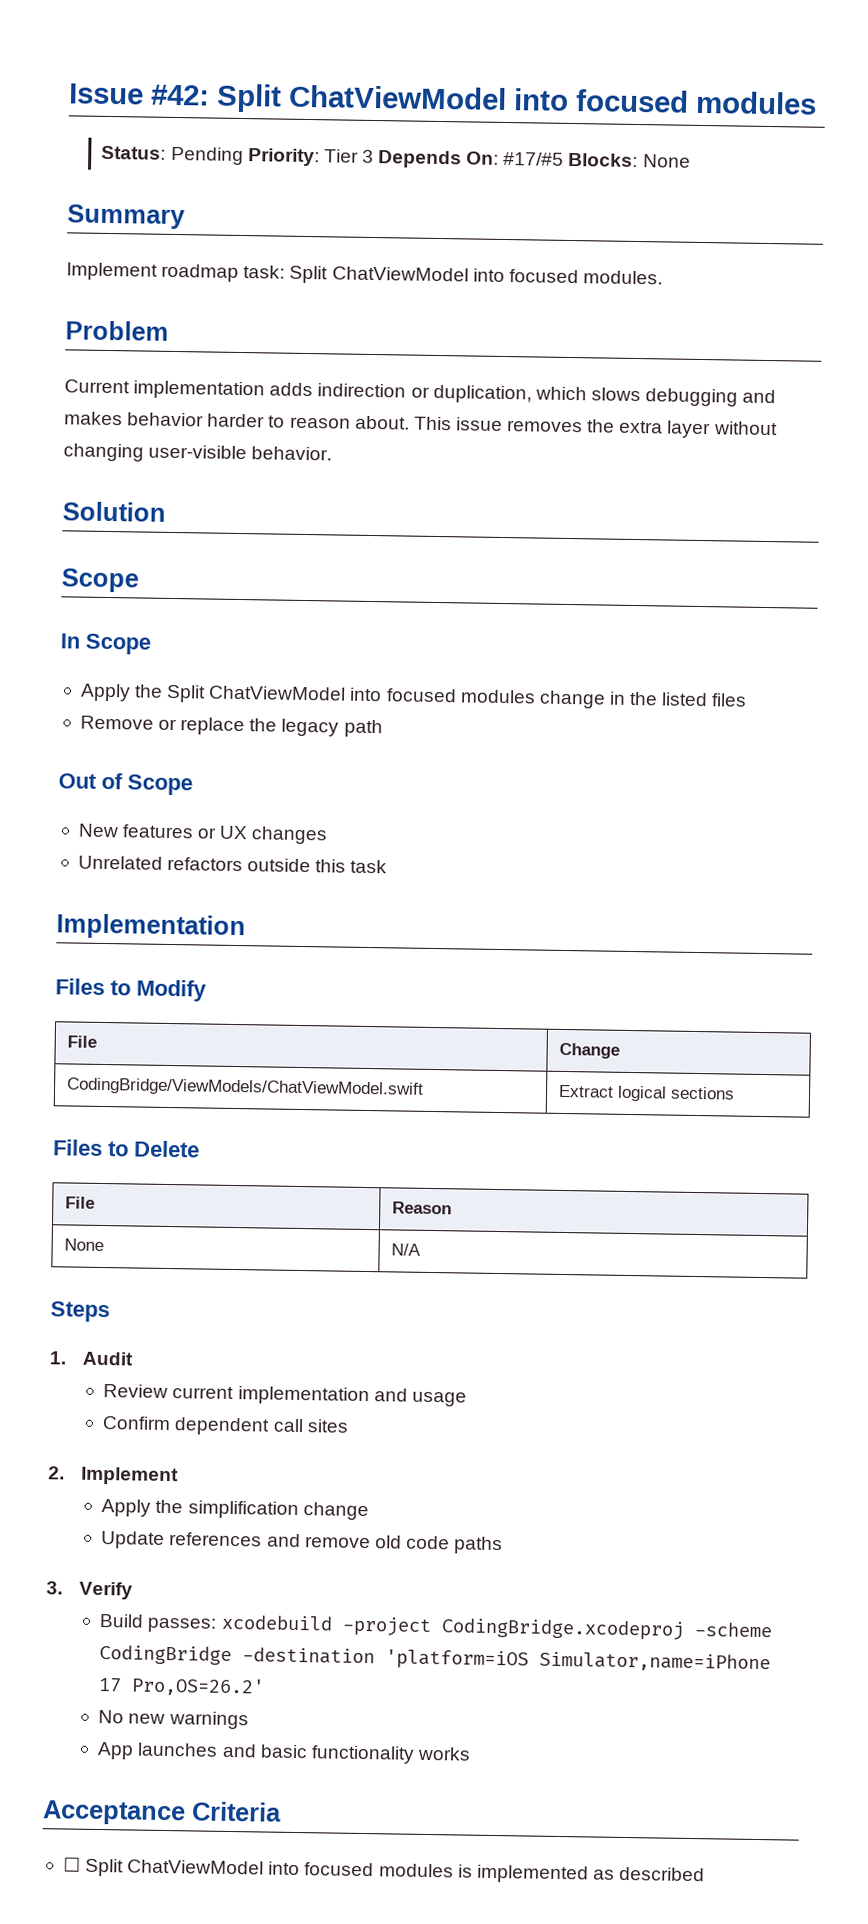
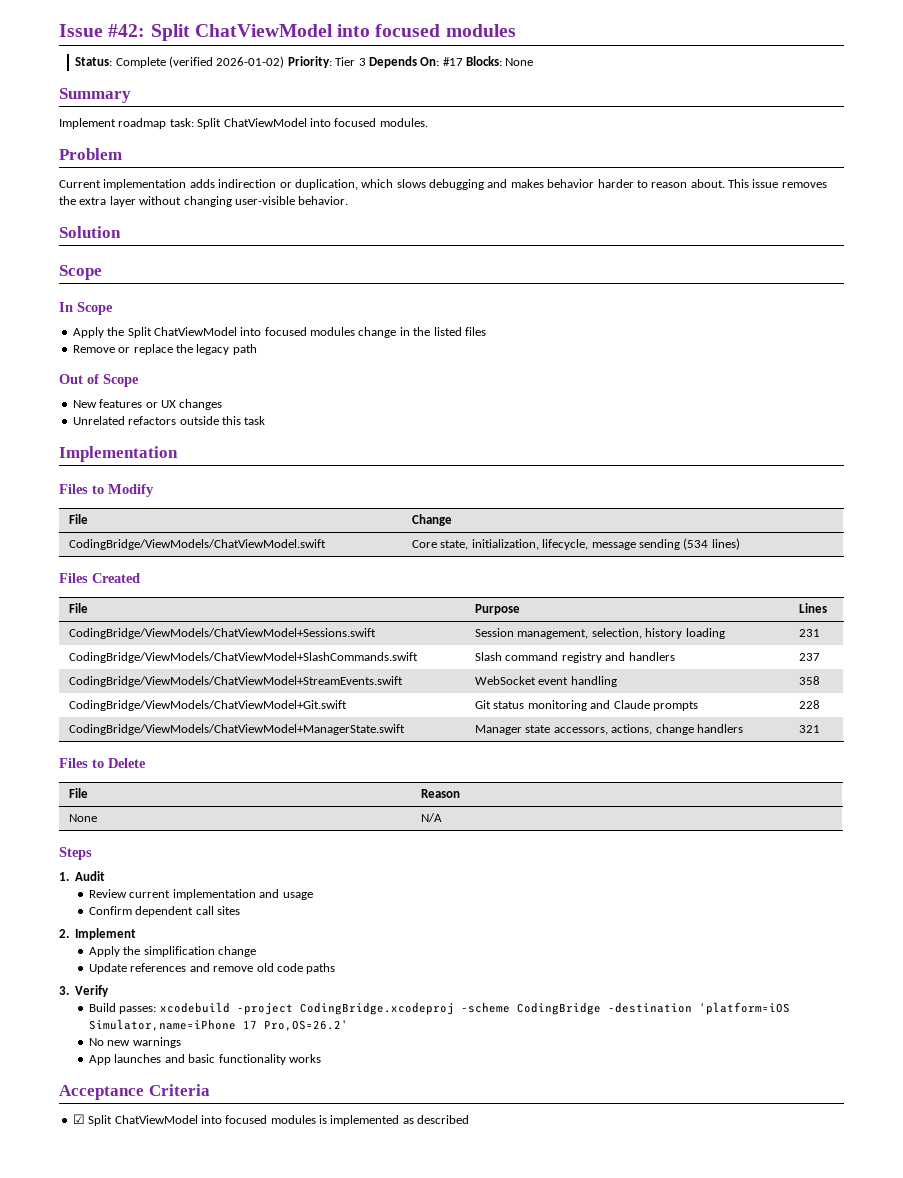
[170,146,244,166] Pending -> [115,56,285,68] Complete (verified 2026-01-02)
[503,151,565,166] #17/#5 -> [442,57,463,66] #17
[558,1084,736,1102] Extract logical sections -> [411,538,740,550] [59,573,140,583] [68,603,88,613] [474,604,520,615] [798,603,827,613] [68,628,376,639] [474,628,725,639] [798,629,820,637] [68,652,418,663] [474,652,675,663] [798,653,820,661] [68,676,403,687] [474,676,617,687] [798,676,820,685] [68,700,347,711] [474,700,698,711] [798,700,820,709] [68,724,405,735] [474,724,743,735] [798,725,820,733] Core state, initialization, lifecycle, message sending (534 lines) // Files Created // File | Purpose | Lines // CodingBridge/ViewModels/ChatViewModel+Sessions.swift | Session management, selection, history loading | 231 // CodingBridge/ViewModels/ChatViewModel+SlashCommands.swift | Slash command registry and handlers | 237 // CodingBridge/ViewModels/ChatViewModel+StreamEvents.swift | WebSocket event handling | 358 // CodingBridge/ViewModels/ChatViewModel+Git.swift | Git status monitoring and Claude prompts | 228 // CodingBridge/ViewModels/ChatViewModel+ManagerState.swift | Manager state accessors, actions, change handlers | 321
[62,1857,81,1872] ☐ -> [72,1114,85,1124] ☑

